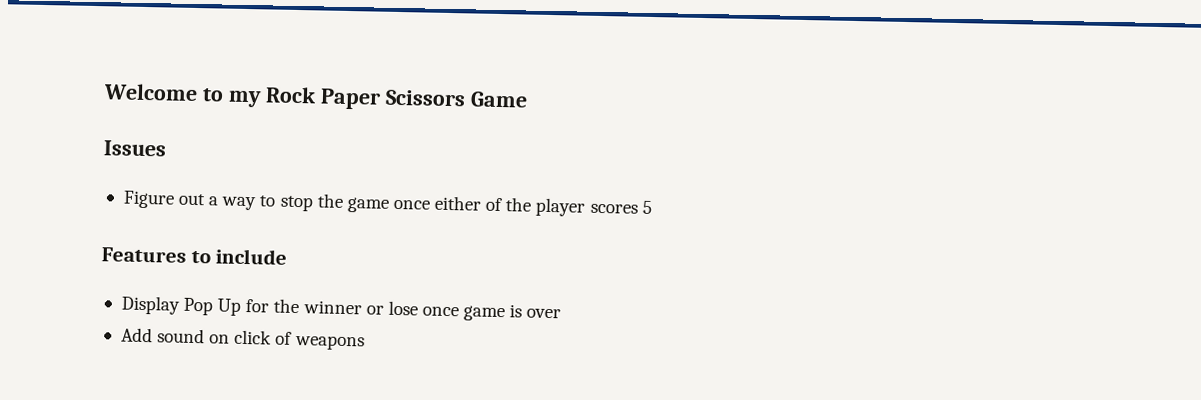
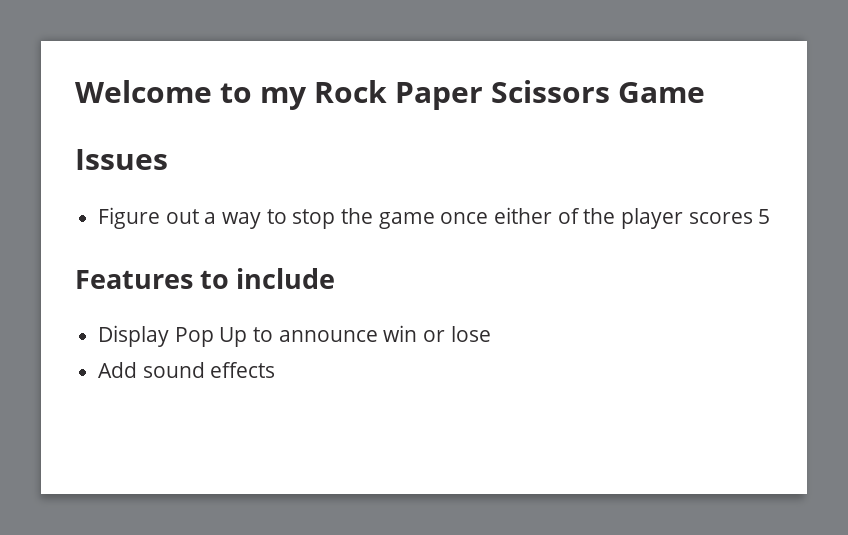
[245,298,362,315] for the winner -> [253,325,418,342] to announce win
[421,304,562,322] [120,327,365,351] once game is over // Add sound on click of weapons -> [98,362,276,378] // Add sound effects

